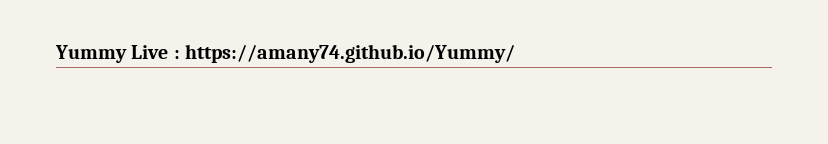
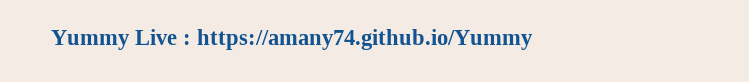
[185,44,516,63] https://amany74.github.io/Yummy/ -> [197,29,534,50] https://amany74.github.io/Yummy

